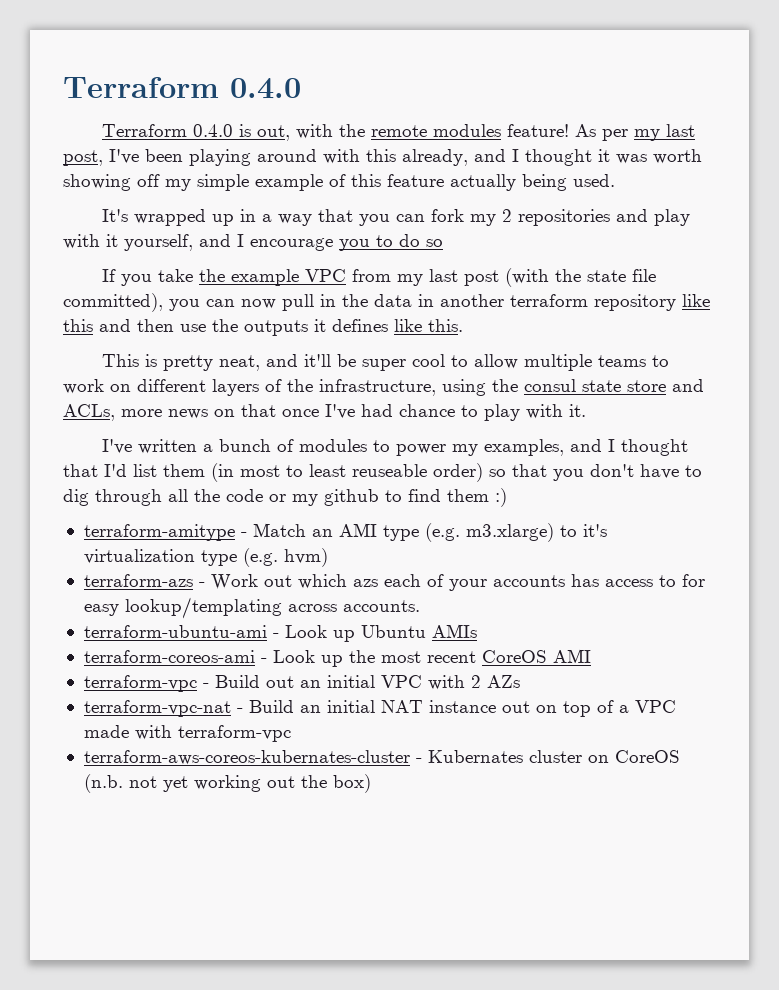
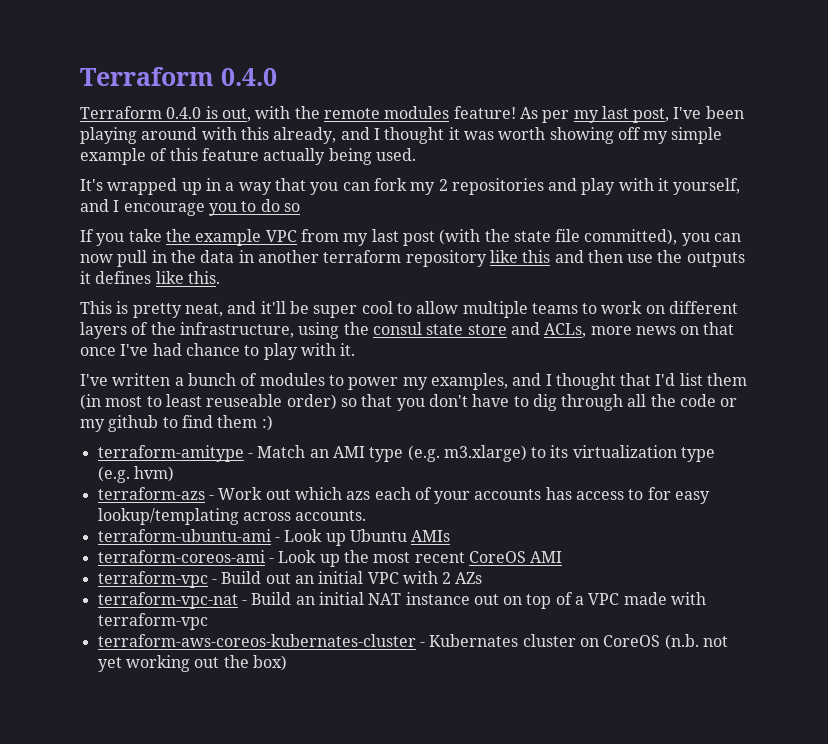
[582,524,607,537] it's -> [550,445,569,458] its

